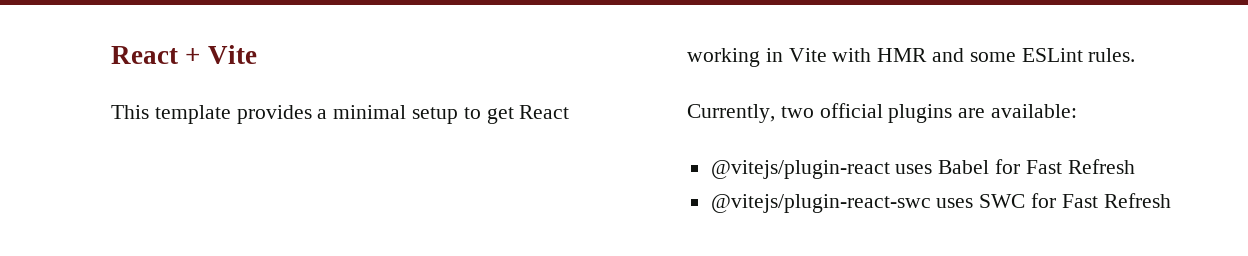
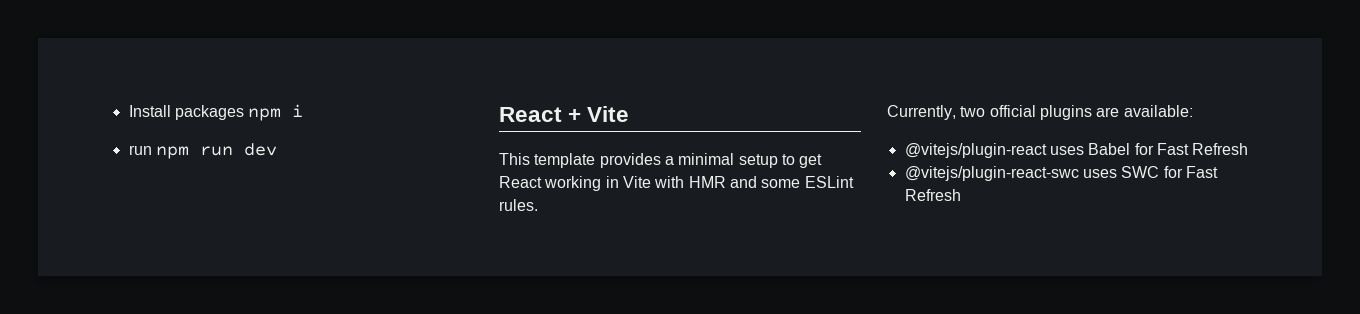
(111, 55) none -> [128,104,304,121] [128,143,277,159] Install packages npm i // run npm run dev //

